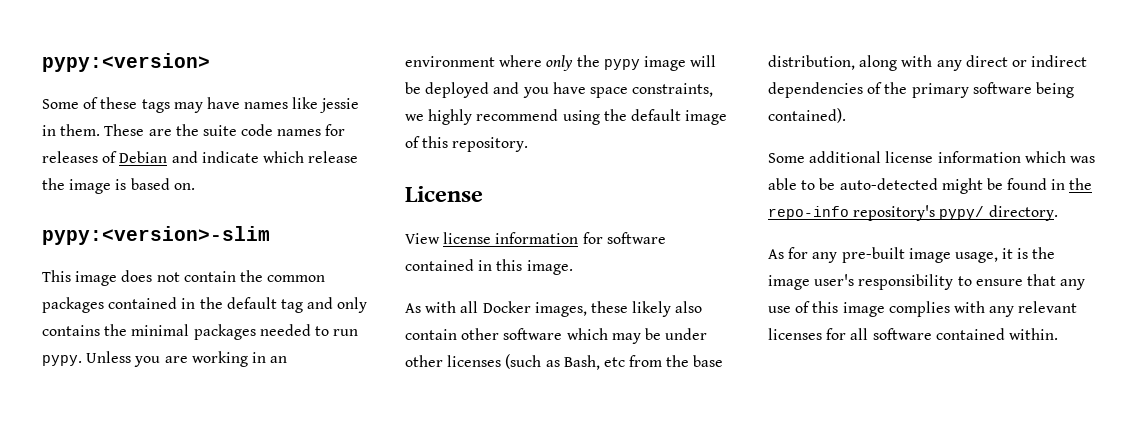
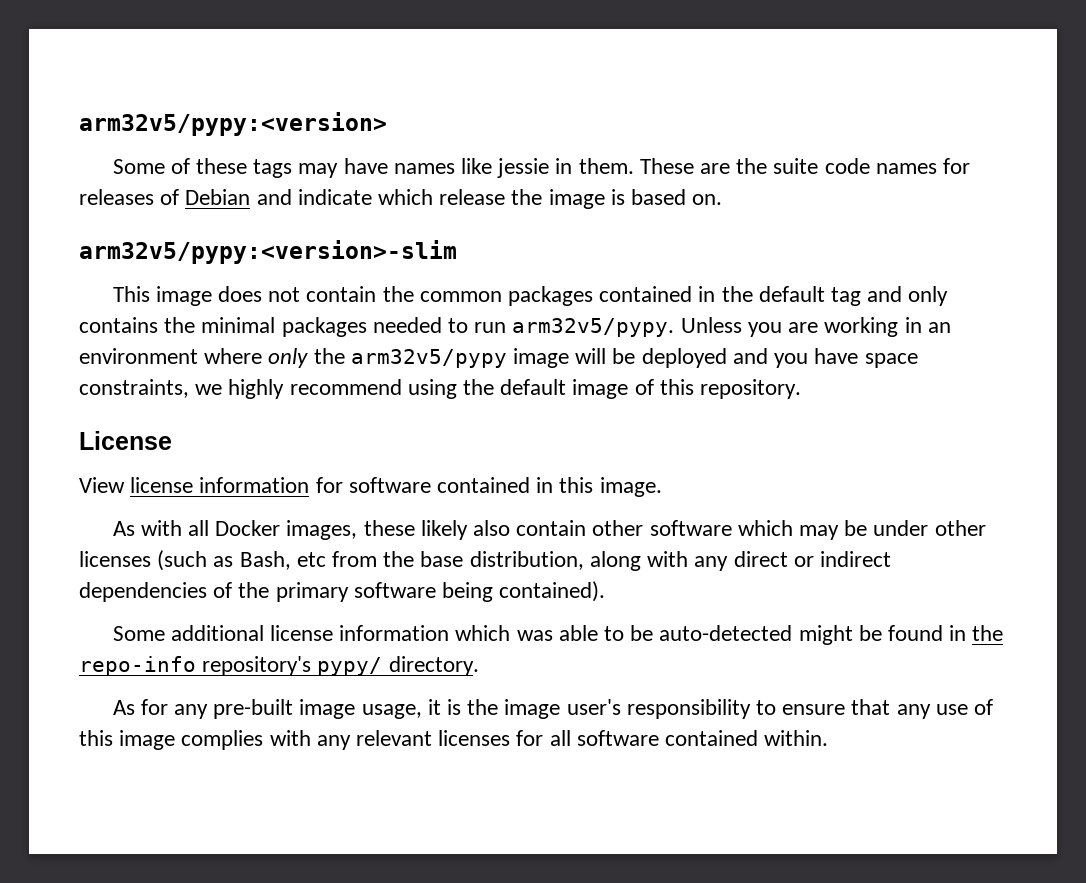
[42,53,210,72] pypy:<version> -> [79,112,387,136] arm32v5/pypy:<version>
[42,226,270,245] pypy:<version>-slim -> [79,240,457,264] arm32v5/pypy:<version>-slim
[42,355,82,366] pypy. -> [512,318,675,337] arm32v5/pypy.
[603,59,640,70] pypy -> [350,349,507,368] arm32v5/pypy

